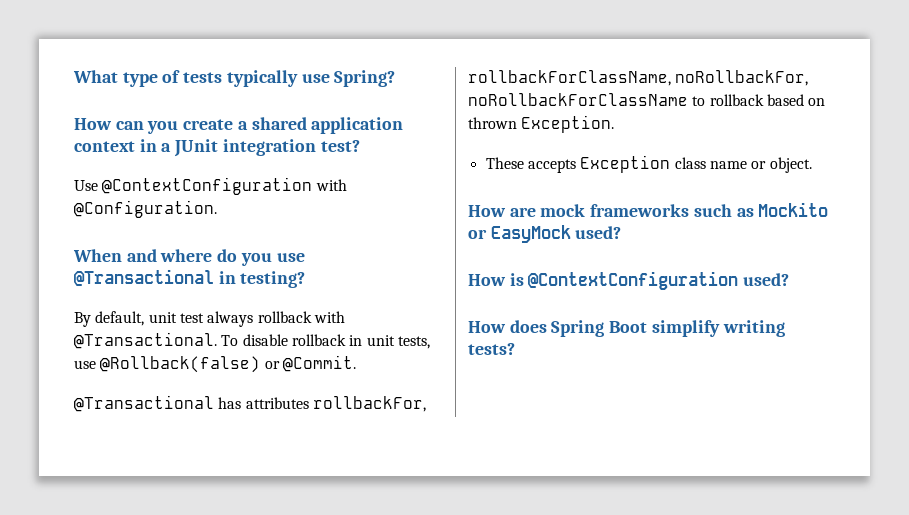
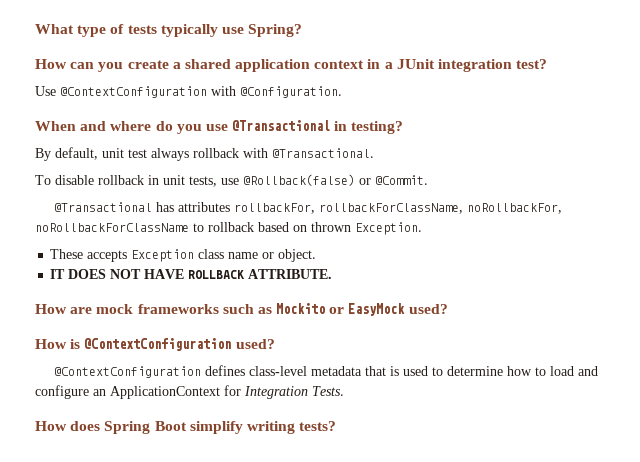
(217, 340) none -> (374, 153) //
(812, 165) none -> [50,269,333,279] // IT DOES NOT HAVE ROLLBACK ATTRIBUTE.
(790, 279) none -> [53,365,598,378] [35,385,344,399] // @ContextConfiguration defines class-level metadata that is used to determine how to load and configure an ApplicationContext for Integration Tests.

